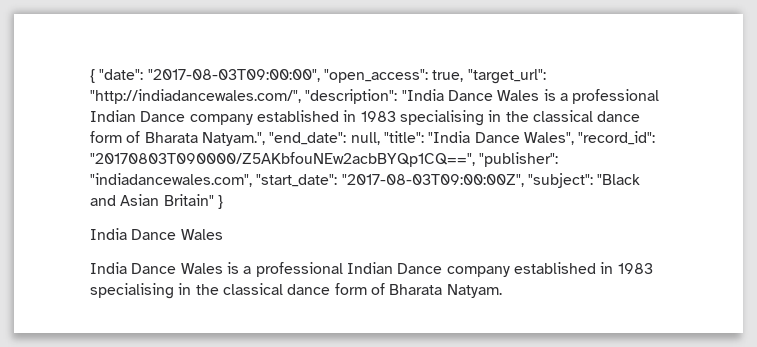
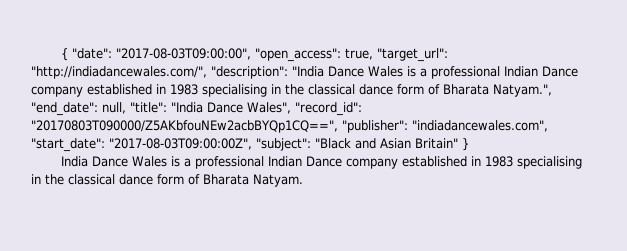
[90,262,223,274] // India Dance Wales -> (168, 161) none

